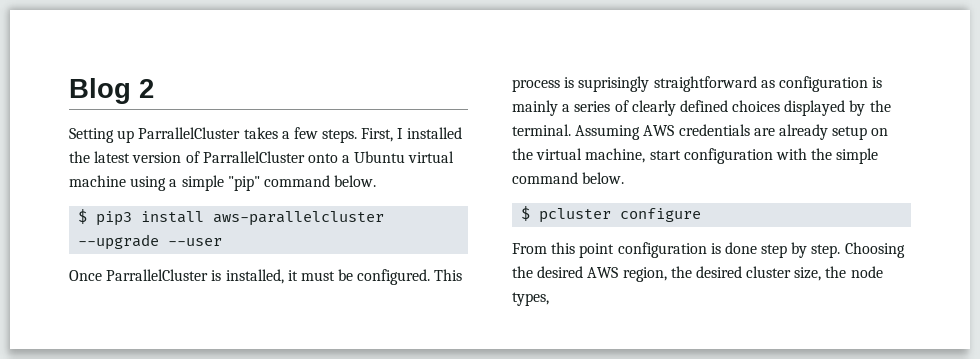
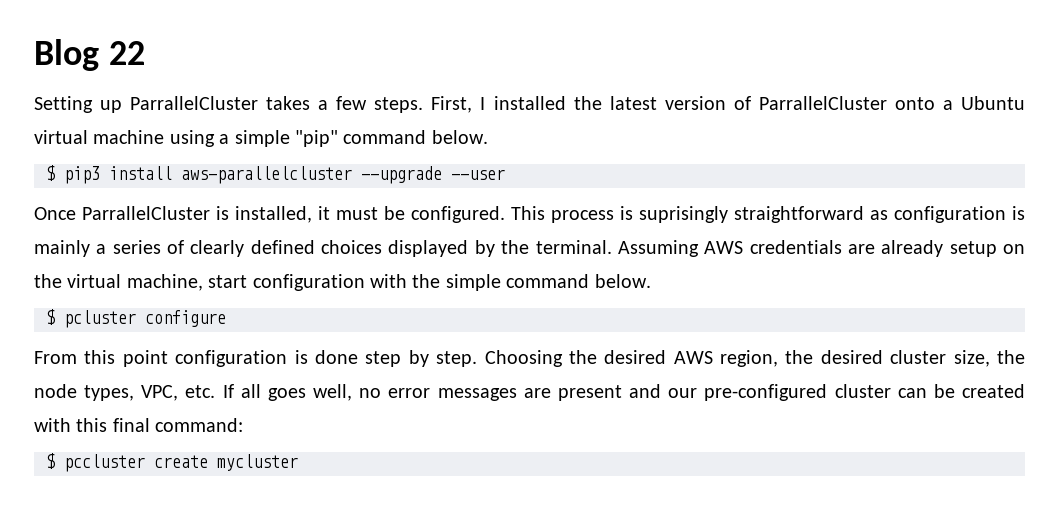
[139,79,154,98] 2 -> [108,41,145,65] 22
(549, 299) none -> [141,384,1025,401] [34,418,244,432] [46,453,298,472] VPC, etc. If all goes well, no error messages are present and our pre-configured cluster can be created with this final command: // $ pccluster create mycluster

